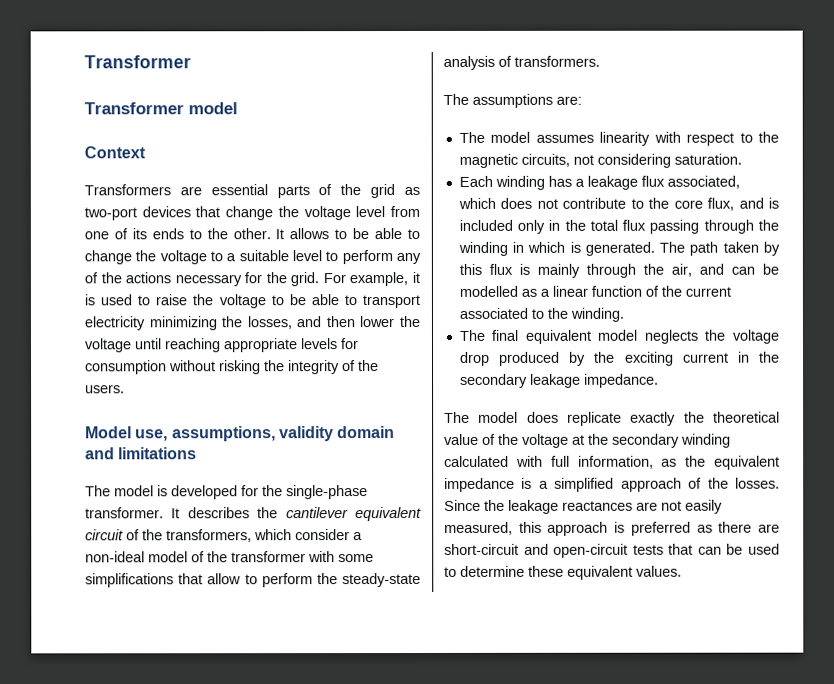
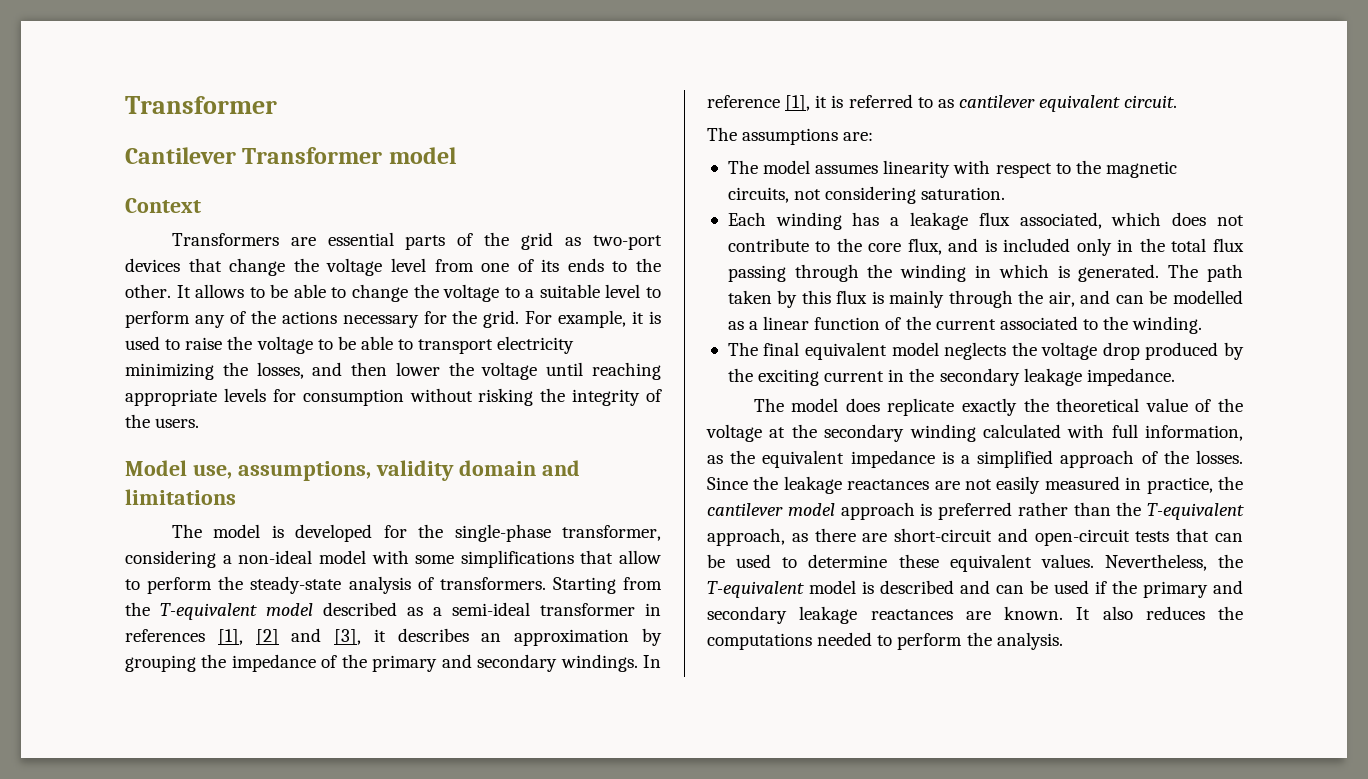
(191, 62) none -> [125,147,236,164] Cantilever
[85,506,422,522] [85,529,363,543] [85,551,306,563] transformer. It describes the cantilever equivalent circuit of the transformers, which consider a non-ideal model of the transformer -> [562,525,661,541] [125,550,366,568] transformer, considering a non-ideal model
(600, 61) none -> [552,577,662,594] [125,602,661,620] [125,628,662,646] [125,654,662,672] [707,94,1178,112] Starting from the T-equivalent model described as a semi-ideal transformer in references [1], [2] and [3], it describes an approximation by grouping the impedance of the primary and secondary windings. In reference [1], it is referred to as cantilever equivalent circuit.
[444,521,691,536] measured, this approach is preferred -> [1044,476,1243,494] [707,502,1244,520] [707,528,785,546] measured in practice, the cantilever model approach is preferred rather than the T-equivalent approach,
(682, 571) none -> [1104,554,1243,571] [707,580,1243,598] [707,606,1243,624] [707,632,1063,650] Nevertheless, the T-equivalent model is described and can be used if the primary and secondary leakage reactances are known. It also reduces the computations needed to perform the analysis.

